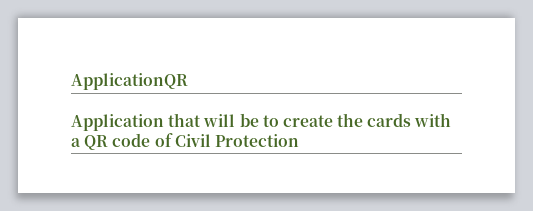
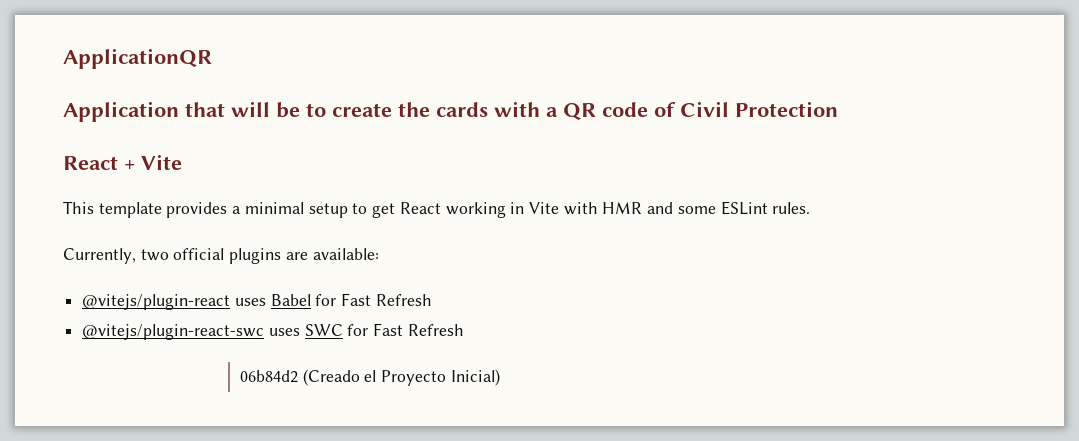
(299, 140) none -> [63,154,182,170] [63,201,811,218] [63,248,379,264] [82,293,432,310] [82,323,464,340] [239,369,500,386] // React + Vite // This template provides a minimal setup to get React working in Vite with HMR and some ESLint rules. // Currently, two official plugins are available: // @vitejs/plugin-react uses Babel for Fast Refresh // @vitejs/plugin-react-swc uses SWC for Fast Refresh // 06b84d2 (Creado el Proyecto Inicial)

